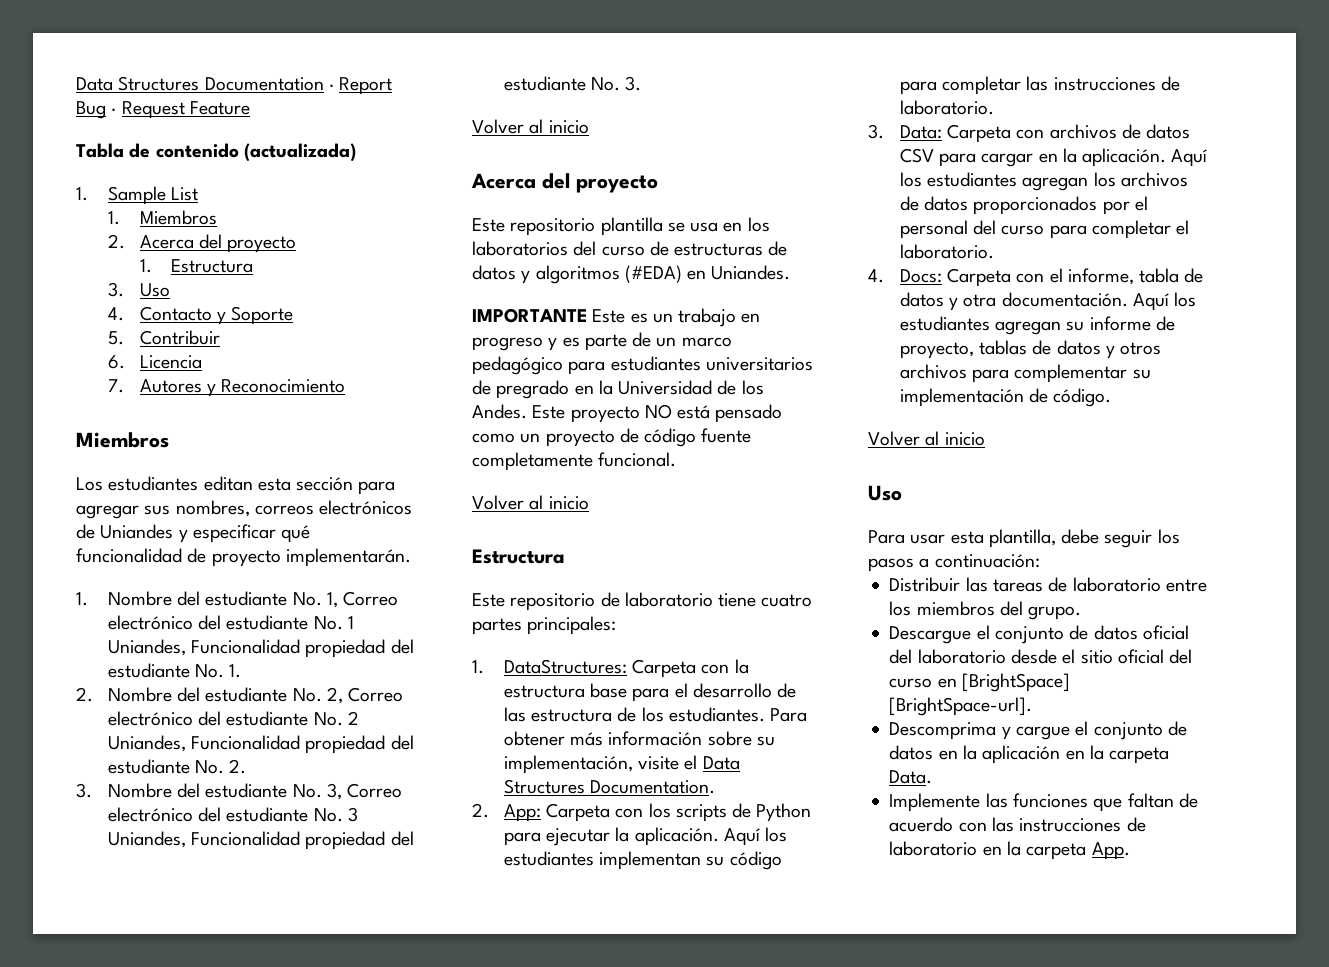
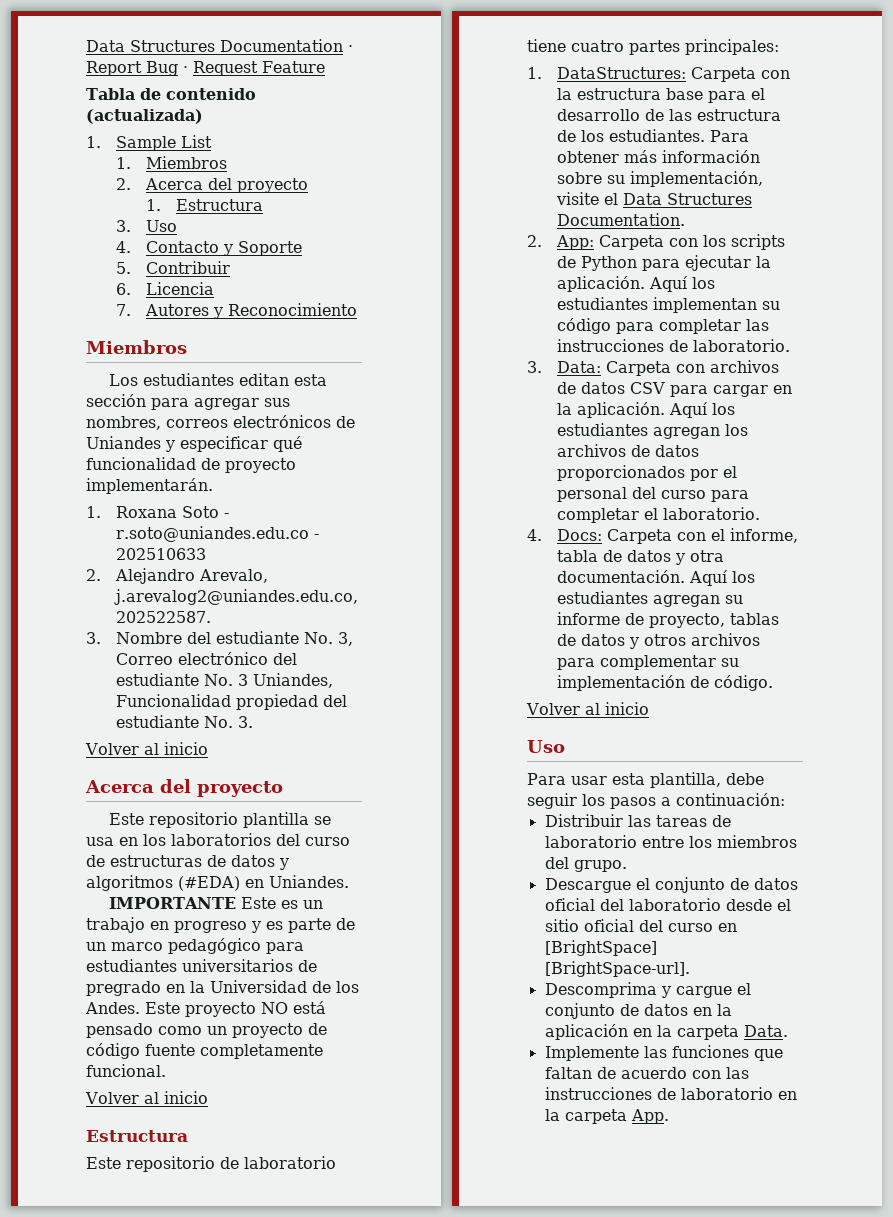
[107,591,399,608] [107,615,354,630] [107,639,414,658] [107,663,242,678] [76,687,404,704] [107,711,359,726] [107,735,414,754] [107,759,247,774] Nombre del estudiante No. 1, Correo electrónico del estudiante No. 1 Uniandes, Funcionalidad propiedad del estudiante No. 1. // 2. Nombre del estudiante No. 2, Correo electrónico del estudiante No. 2 Uniandes, Funcionalidad propiedad del estudiante No. 2. -> [116,506,230,518] [116,526,320,542] [116,548,207,560] [86,568,269,584] [114,589,359,605] [116,611,212,623] Roxana Soto - r.soto@uniandes.edu.co - 202510633 // 2. Alejandro Arevalo, j.arevalog2@uniandes.edu.co, 202522587.

